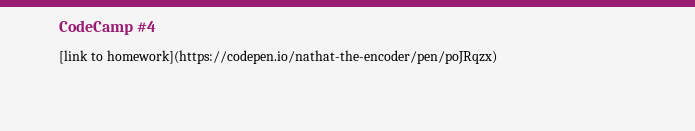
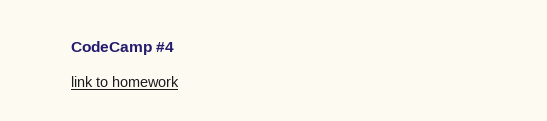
[59,50,497,64] [link to homework](https://codepen.io/nathat-the-encoder/pen/poJRqzx) -> [71,76,179,87] link to homework

